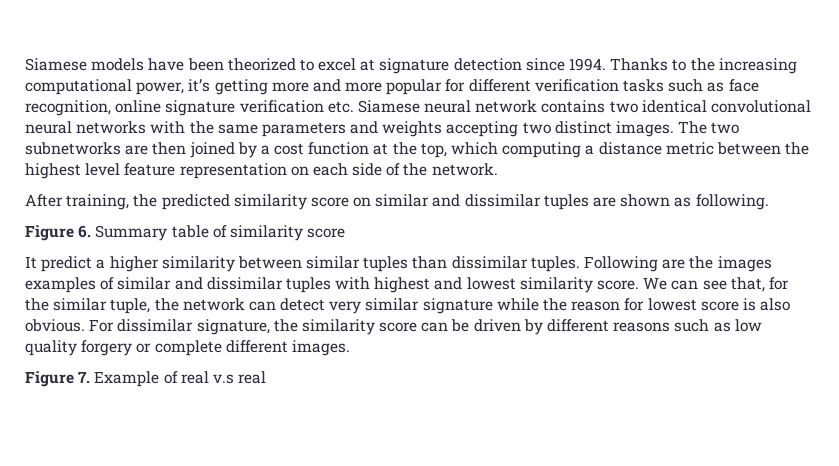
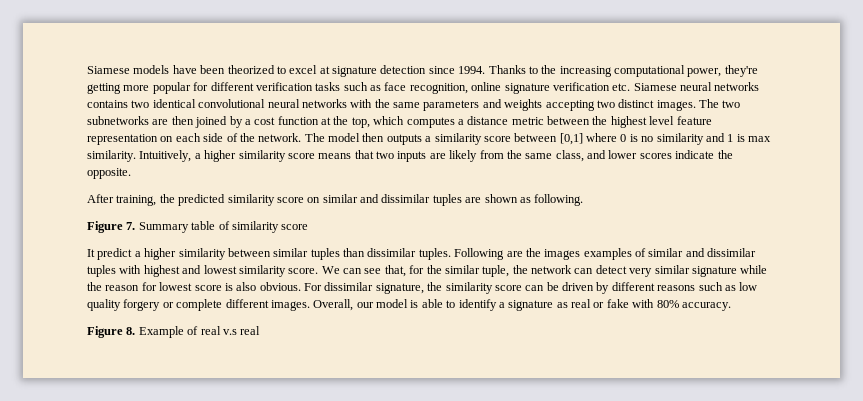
[188,79,211,92] it’s -> [724,65,758,77] they're
[312,79,383,92] and more -> (150, 88) none
[475,100,538,113] network -> [714,82,760,91] networks
[502,142,582,158] computing -> [406,117,455,128] computes
(498, 169) none -> [304,133,771,145] [87,150,733,162] [87,168,131,179] The model then outputs a similarity score between [0,1] where 0 is no similarity and 1 is max similarity. Intuitively, a higher similarity score means that two inputs are likely from the same class, and lower scores indicate the opposite.
[78,225,92,238] 6. -> [126,222,136,230] 7.
[25,371,91,387] // Figure 7. -> [313,299,731,311] [87,326,136,338] Overall, our model is able to identify a signature as real or fake with 80% accuracy. // Figure 8.

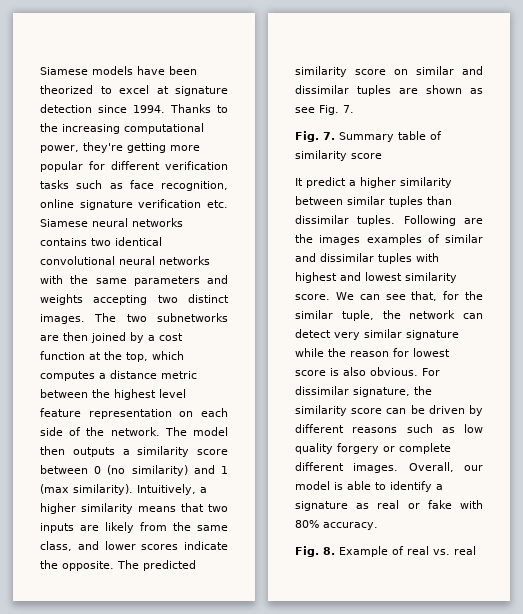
[559,133,771,145] [87,150,136,162] [0,1] where 0 is no similarity and 1 is max similarity. -> [94,465,228,476] [40,484,133,495] 0 (no similarity) and 1 (max similarity).
[287,153,315,159] score -> (133, 508) none
[87,194,175,206] // After training, the -> [117,560,139,569] The
[534,194,584,206] [87,221,123,233] following. // Figure -> [295,105,354,115] [295,131,319,142] see Fig. 7. // Fig.
[87,326,123,338] Figure -> [295,546,319,557] Fig.
[222,329,237,335] v.s -> [433,549,450,555] vs.

